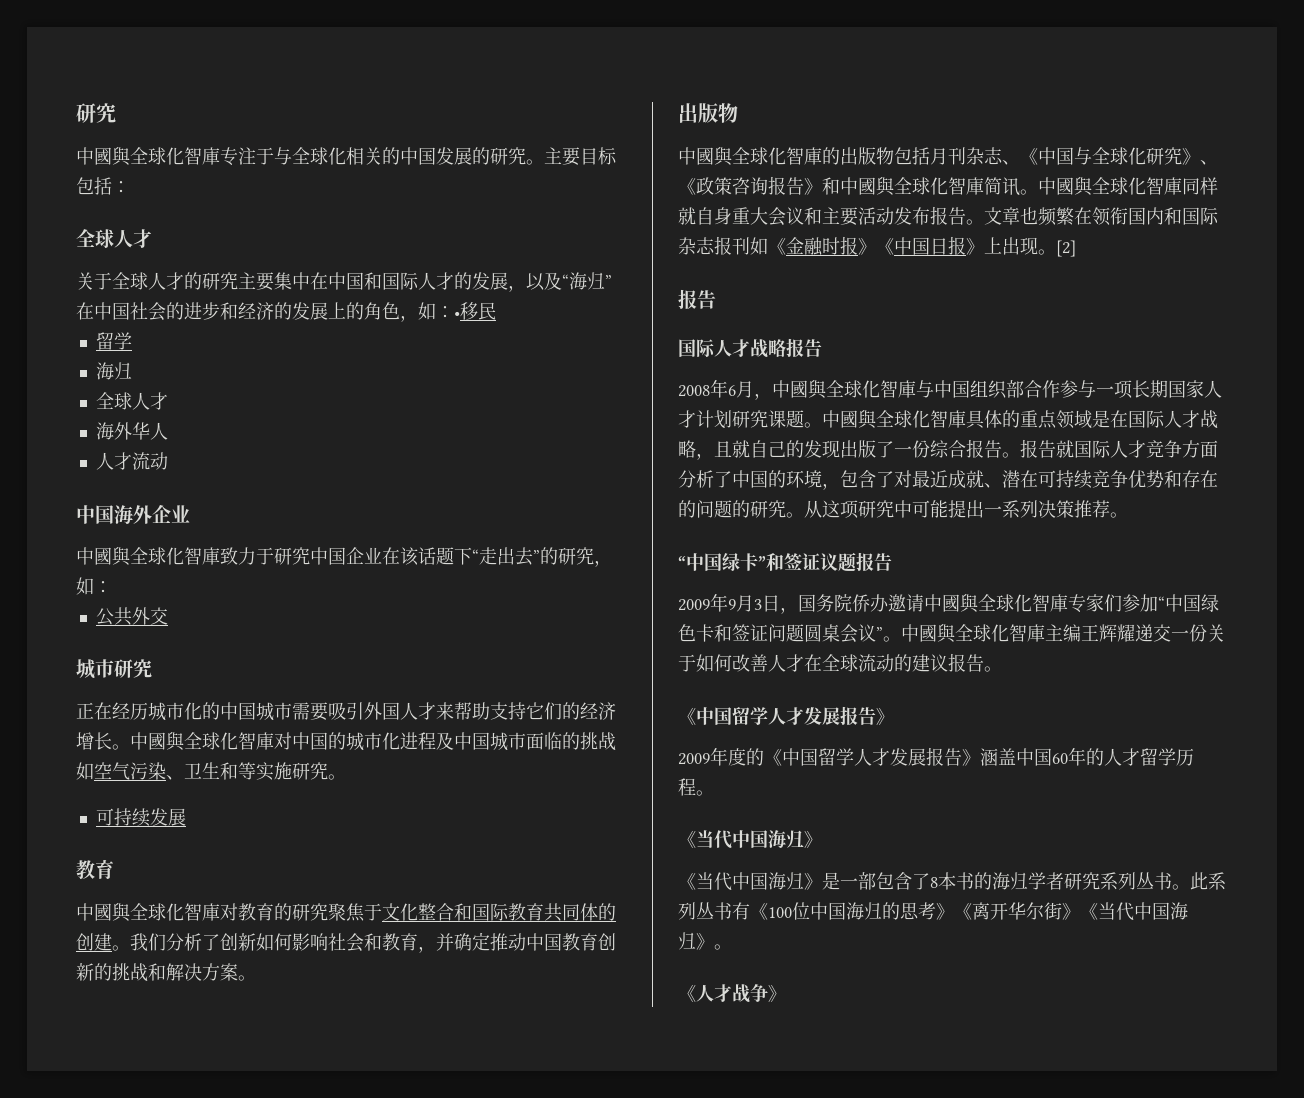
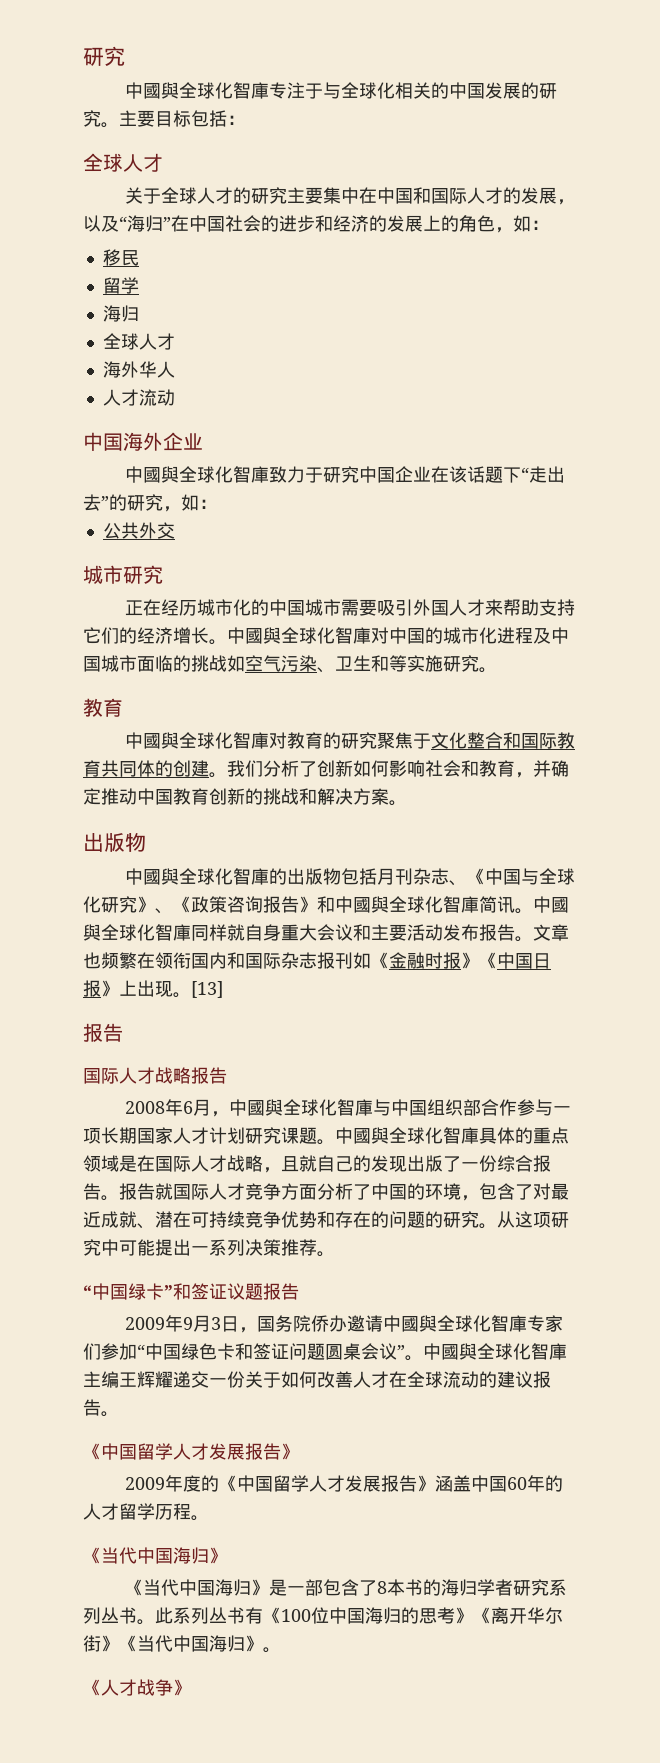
[454,311,460,318] • -> (549, 225) //
[95,808,186,827] // 可持续发展 -> (497, 670) none
[1056,240,1076,257] [2] -> [191,981,223,998] [13]

